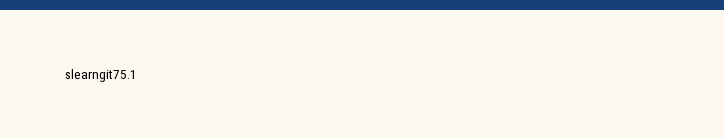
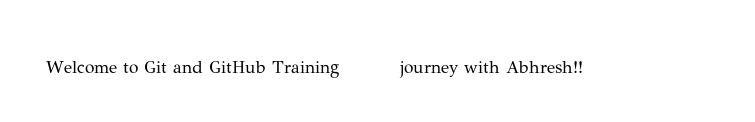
[65,69,137,82] slearngit75.1 -> [46,61,583,78] Welcome to Git and GitHub Training journey with Abhresh!!

